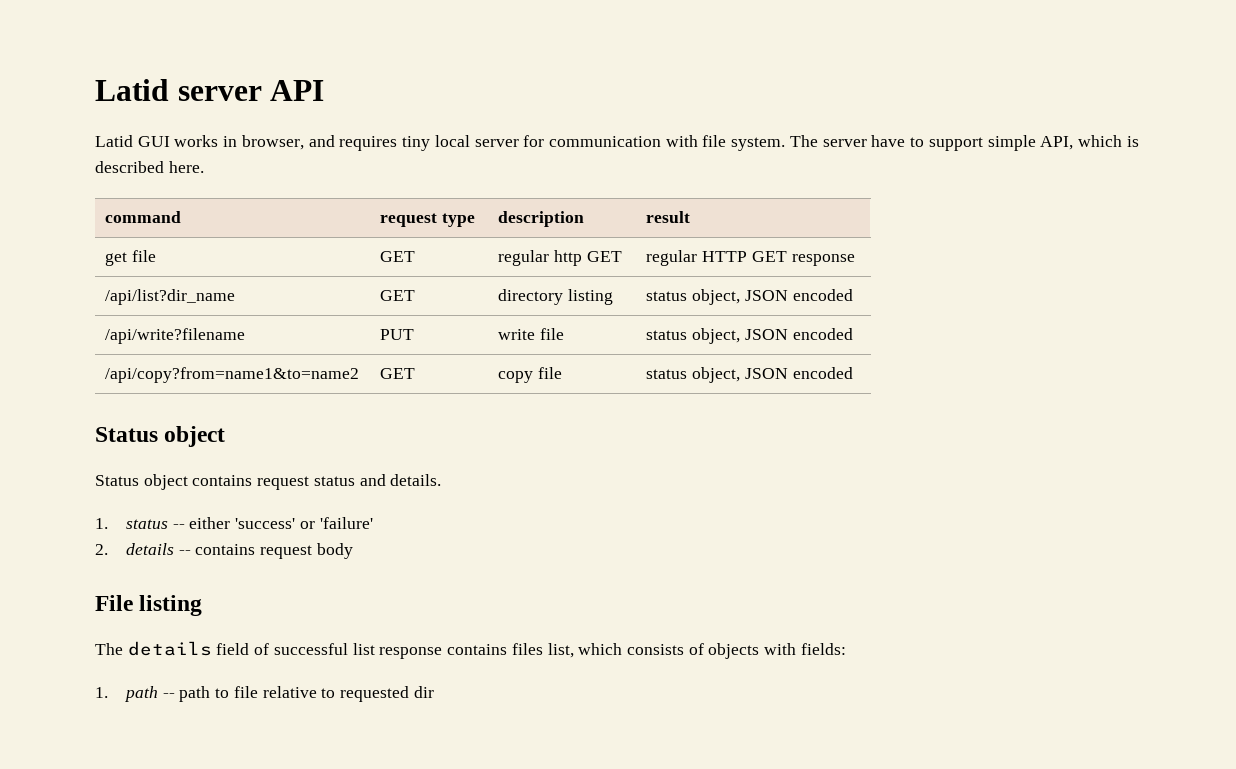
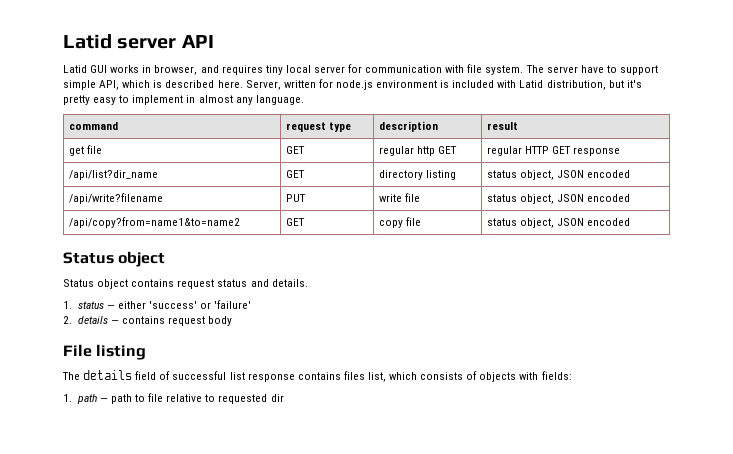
(204, 167) none -> [245,79,642,90] [63,95,304,105] Server, written for node.js environment is included with Latid distribution, but it's pretty easy to implement in almost any language.
[172,524,185,529] -- -> [106,305,115,309] —
[178,550,191,555] -- -> [110,320,119,324] —
[162,693,175,698] -- -> [99,398,108,402] —

